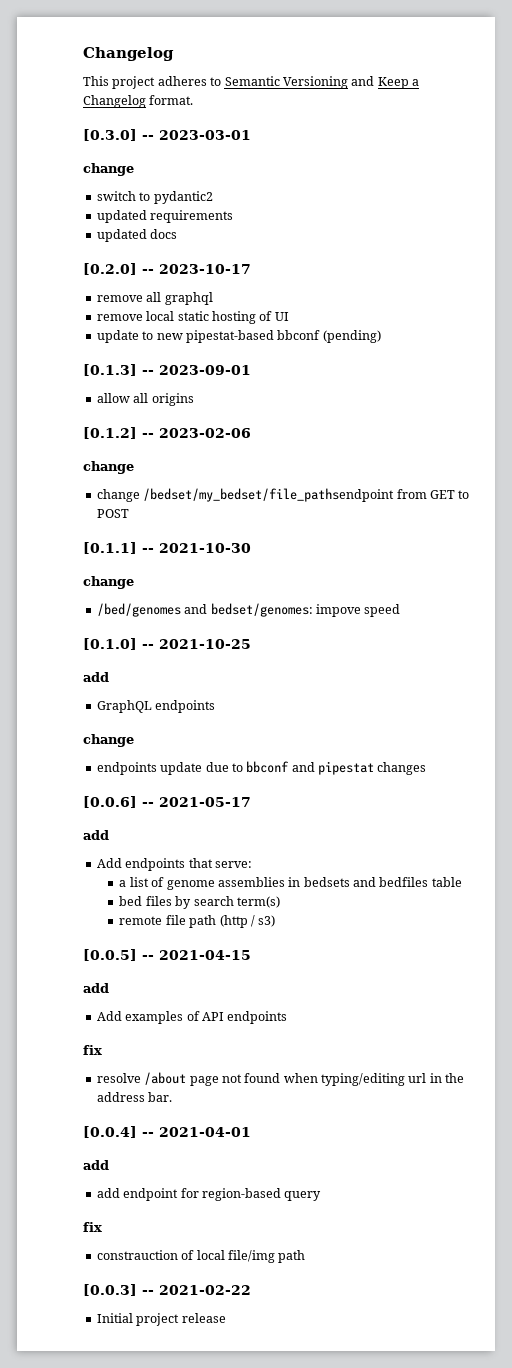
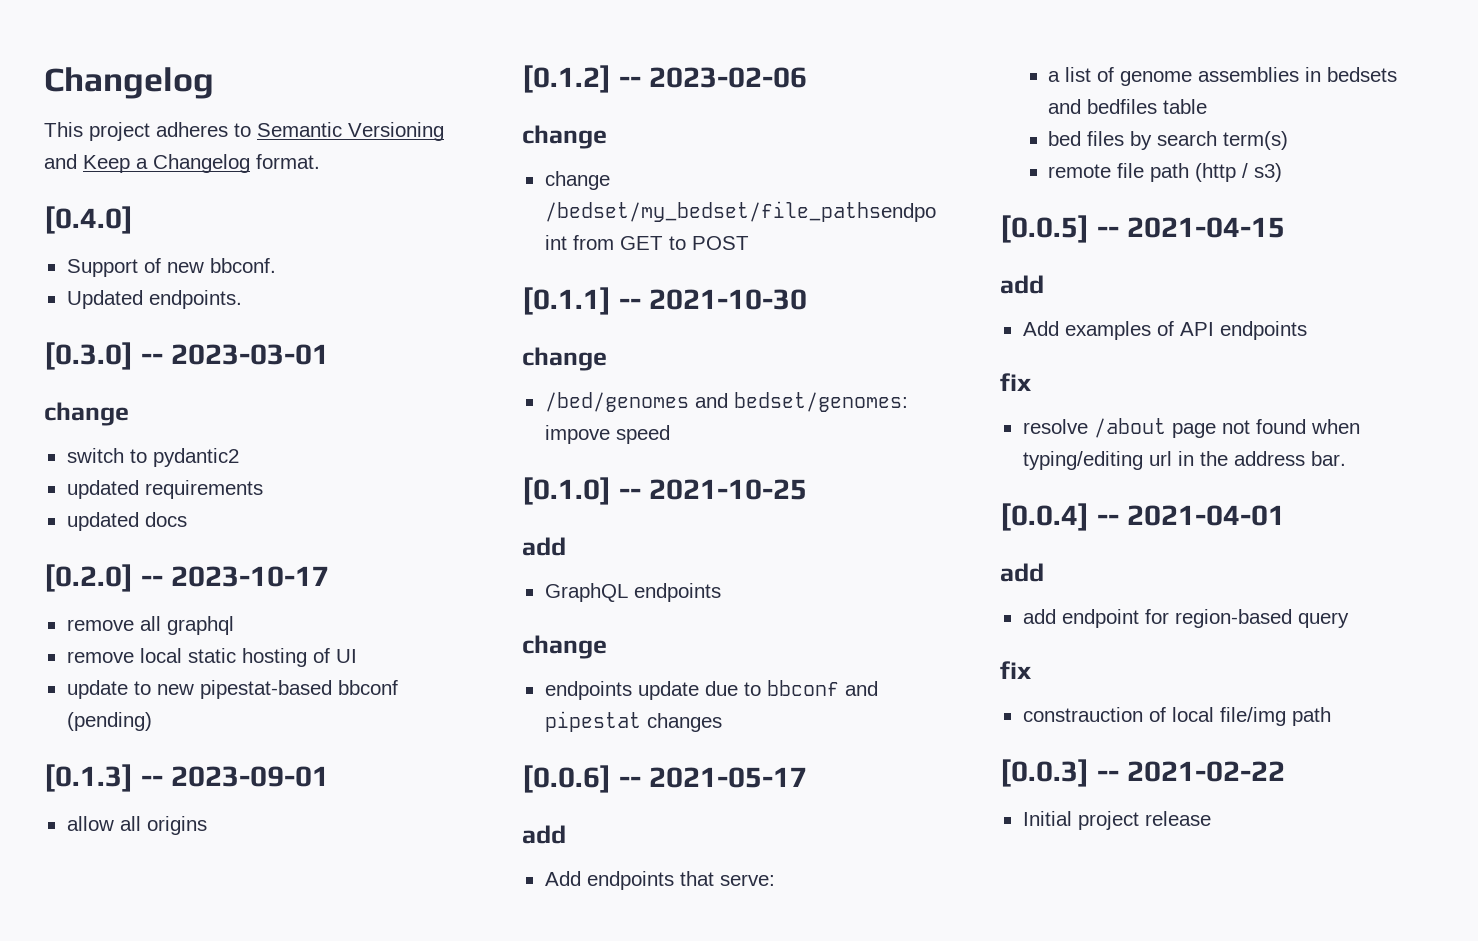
(194, 100) none -> [44,206,133,234] [66,258,276,277] [66,290,242,309] // [0.4.0] // Support of new bbconf. // Updated endpoints.

